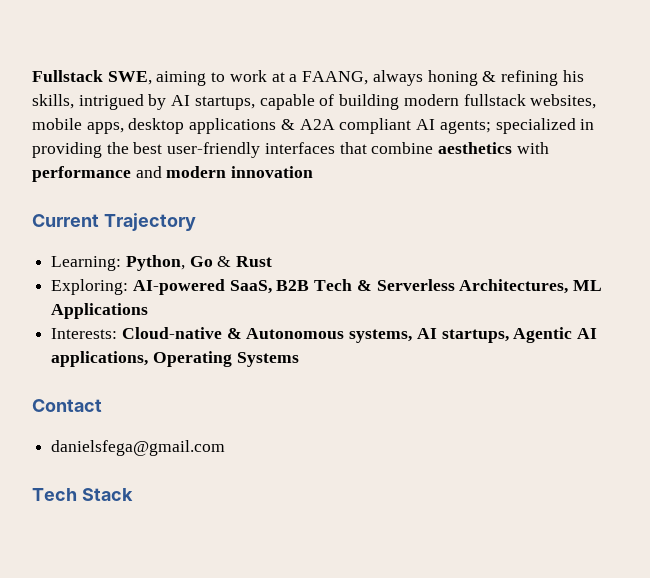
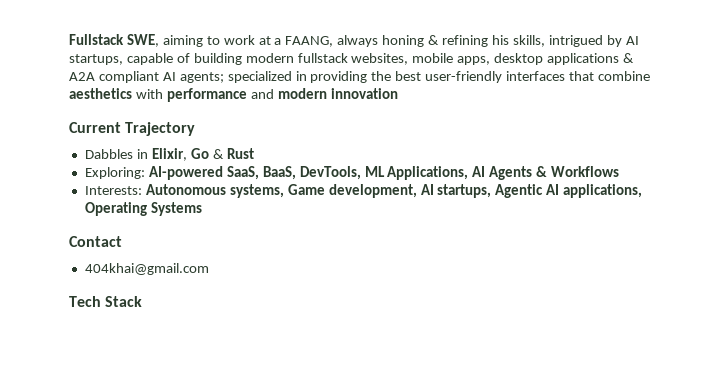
[51,255,185,271] Learning: Python, -> [84,148,187,161] Dabbles in Elixir,
[276,279,603,294] [51,303,149,319] [51,327,413,343] B2B Tech & Serverless Architectures, ML Applications // Interests: Cloud-native & Autonomous systems, -> [262,166,620,180] [84,184,417,198] BaaS, DevTools, ML Applications, AI Agents & Workflows // Interests: Autonomous systems, Game development,
[51,440,226,456] danielsfega@gmail.com -> [84,263,209,275] 404khai@gmail.com

